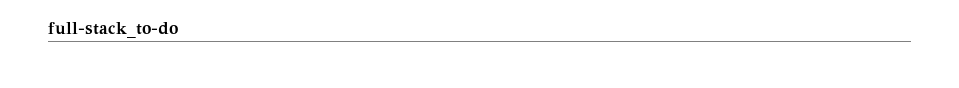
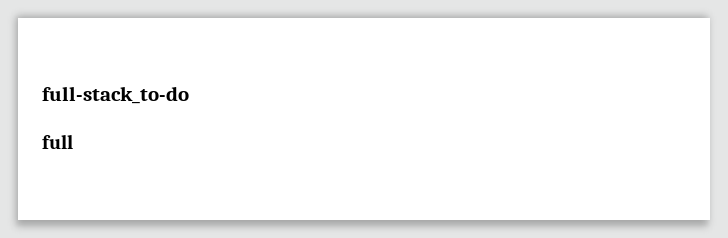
(178, 30) none -> [42,134,73,149] // full

